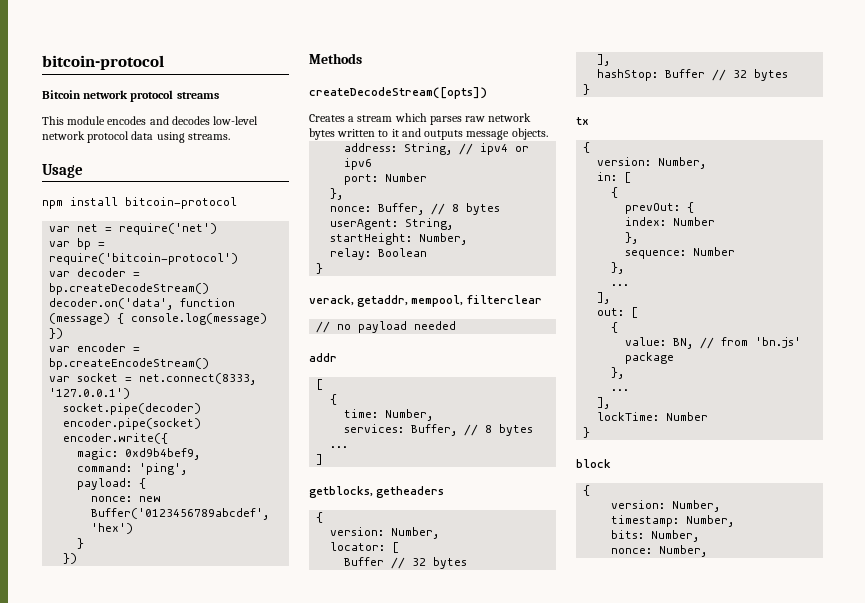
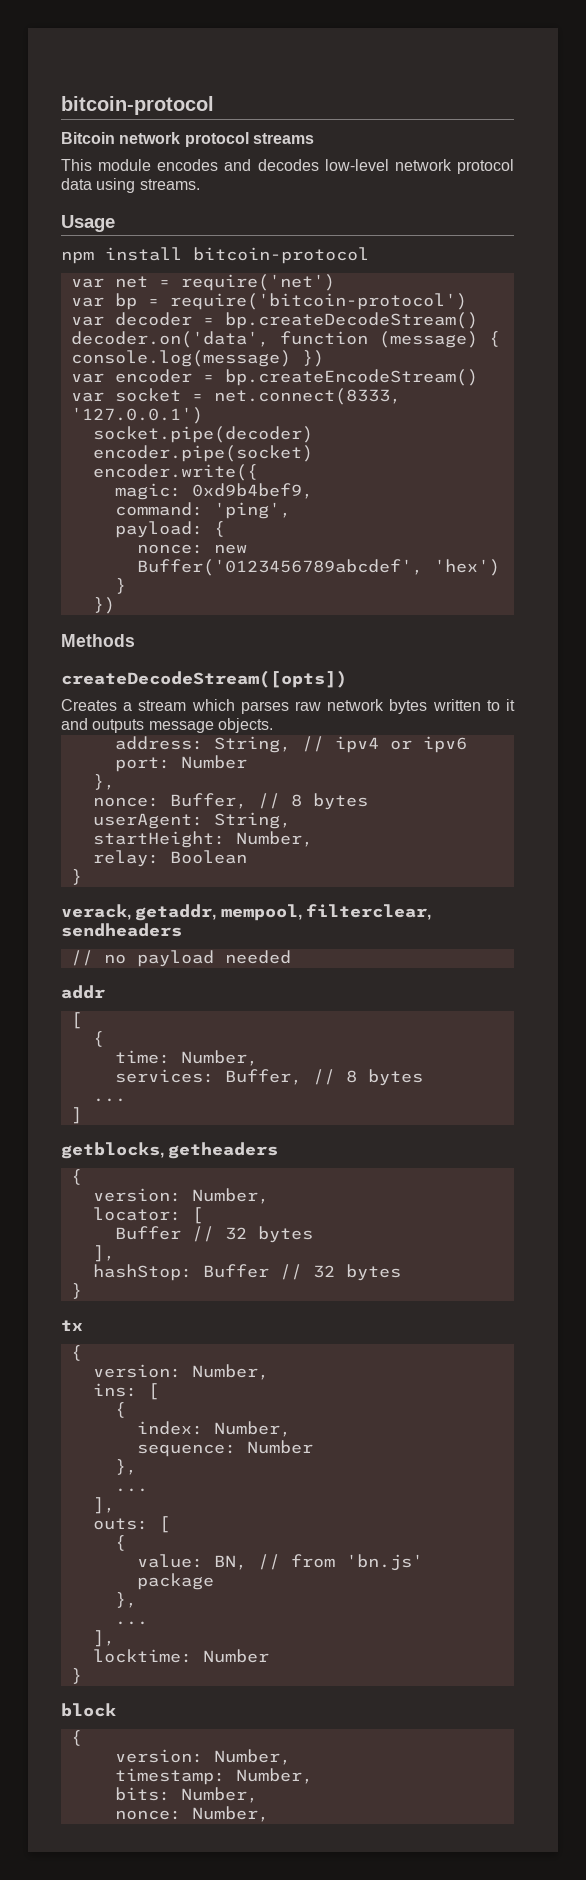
[466,295,542,304] filterclear -> [305,904,431,920] [61,923,182,937] filterclear, sendheaders
[597,172,632,183] [611,187,619,198] [625,202,695,214] in: [ // { // prevOut: { -> [92,1383,159,1400] [114,1402,126,1418] ins: [ // {
[673,217,716,226] [625,232,639,244] Number // }, -> [213,1421,291,1437] Number,
[597,308,625,316] out: -> [92,1518,148,1530] outs:
[597,412,660,421] lockTime: -> [92,1649,192,1663] locktime:

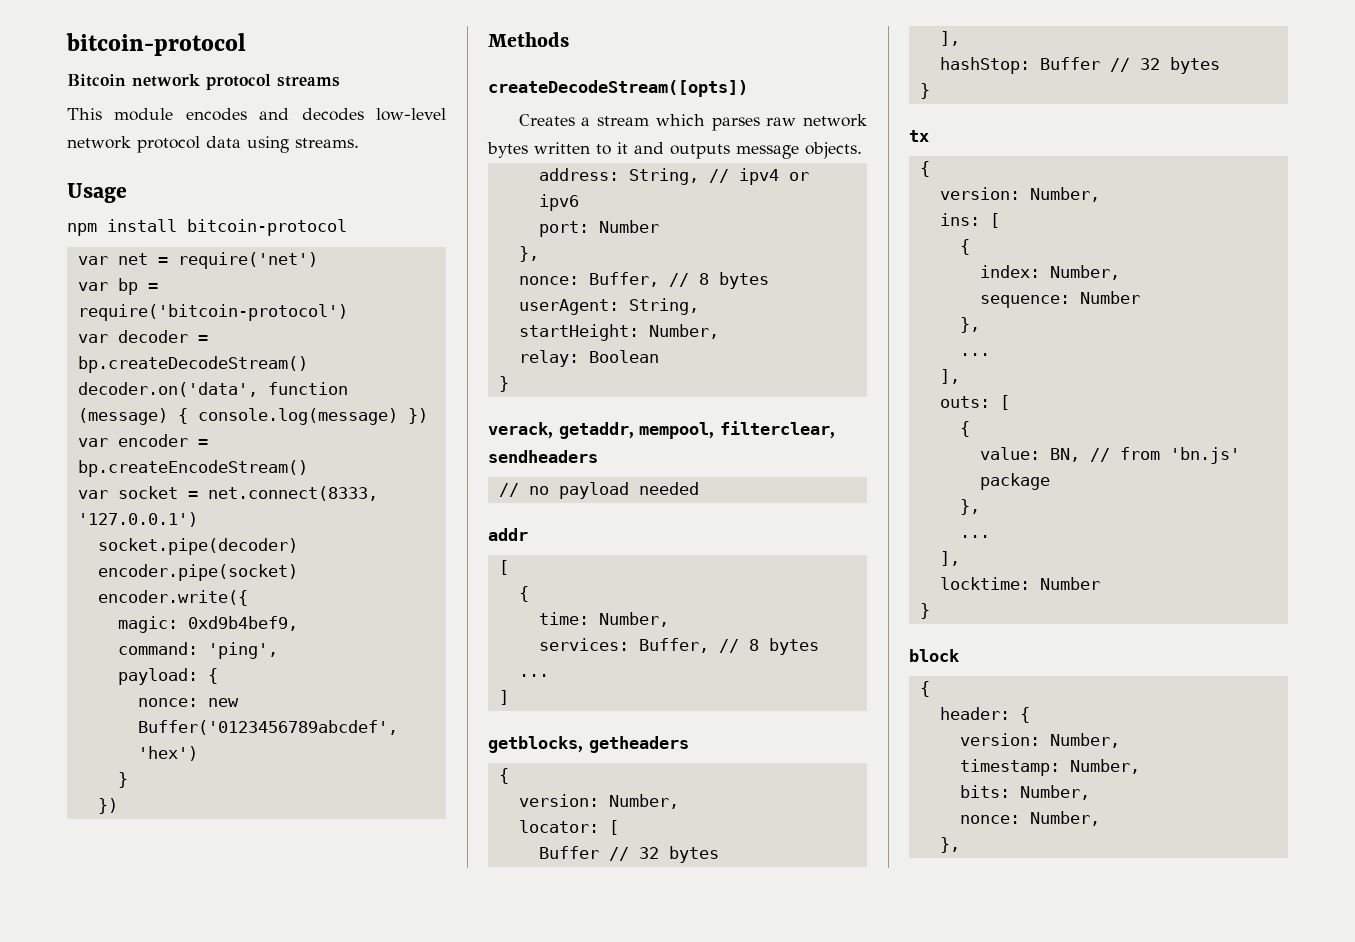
(82, 1738) none -> [939,707,1030,723] // header: {
(269, 1814) none -> [939,837,960,853] // },

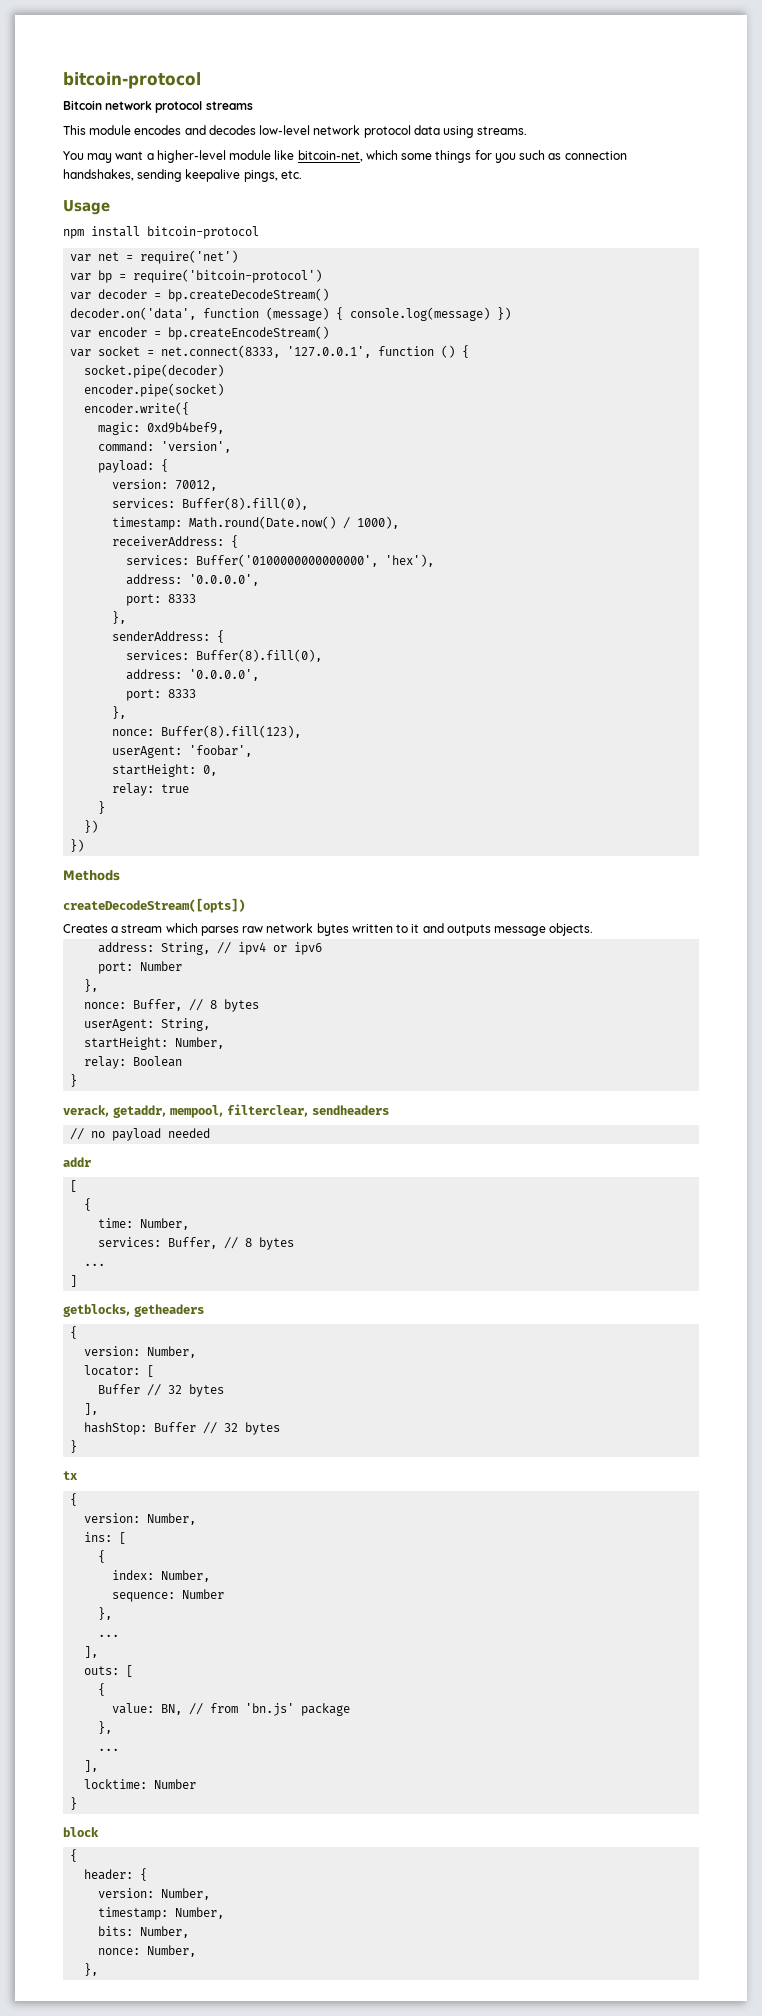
(359, 143) none -> [63,150,627,163] [63,169,302,182] // You may want a higher-level module like bitcoin-net, which some things for you such as connection handshakes, sending keepalive pings, etc.
[77,512,198,527] '127.0.0.1') -> [287,345,470,358] '127.0.0.1', function () {
[207,642,278,659] 'ping', -> [161,441,232,453] 'version',
[137,698,239,707] [137,720,398,735] [137,746,198,761] nonce: new Buffer('0123456789abcdef', 'hex') -> [112,479,218,491] [112,497,309,510] [112,516,400,530] [112,535,239,548] [126,554,435,567] [126,574,260,586] [126,594,197,606] [112,611,127,624] [112,630,225,643] [126,649,323,662] [126,669,260,681] [126,689,197,701] [112,706,127,719] [112,725,302,738] [112,745,253,758] [112,764,218,777] [112,783,190,796] version: 70012, // services: Buffer(8).fill(0), // timestamp: Math.round(Date.now() / 1000), // receiverAddress: { // services: Buffer('0100000000000000', 'hex'), // address: '0.0.0.0', // port: 8333 // }, // senderAddress: { // services: Buffer(8).fill(0), // address: '0.0.0.0', // port: 8333 // }, // nonce: Buffer(8).fill(123), // userAgent: 'foobar', // startHeight: 0, // relay: true
(118, 806) none -> [70,839,85,852] // })

